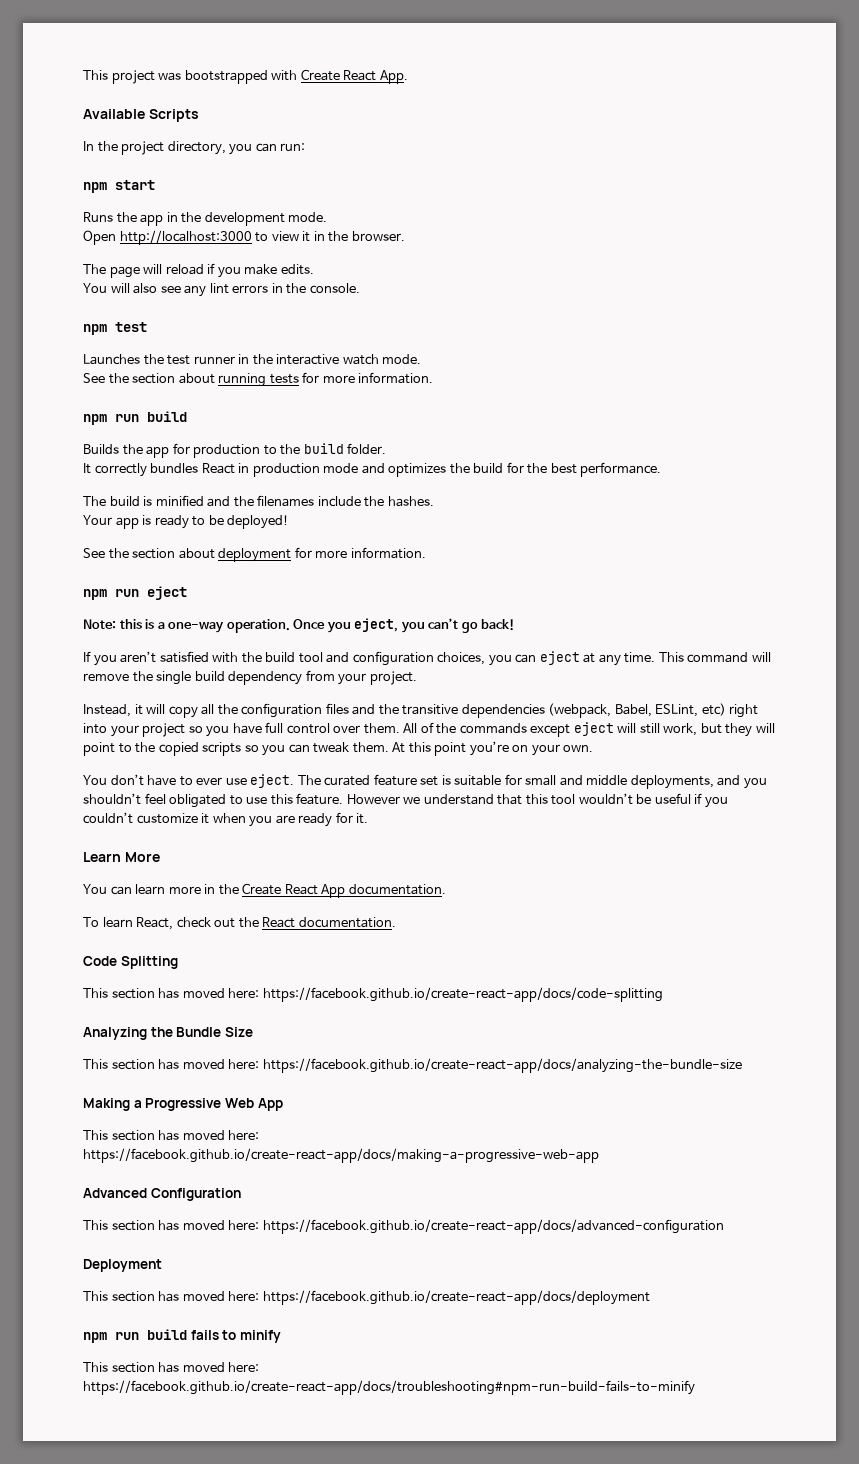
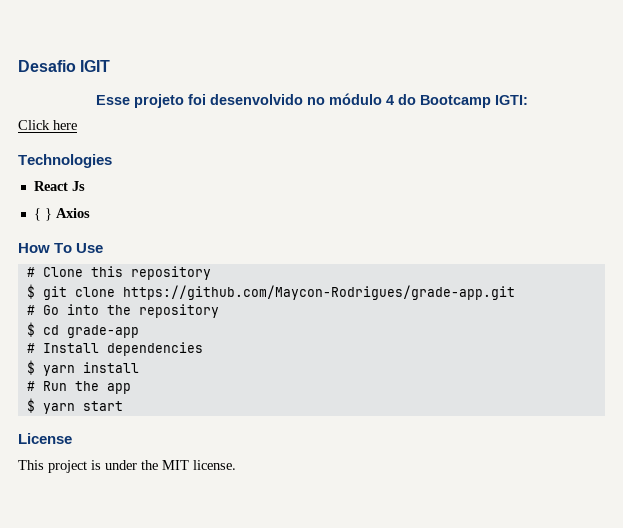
[83,69,408,84] [83,109,199,122] [83,141,306,155] [83,180,155,193] [83,212,328,226] [83,230,405,245] [83,263,314,278] [83,283,360,297] [83,322,147,335] [83,354,422,365] [83,372,434,387] [83,411,187,425] [83,443,387,458] [83,462,662,477] [83,495,434,507] [83,515,290,529] [83,547,426,562] [83,586,187,600] [83,618,516,633] [83,651,771,666] [83,670,417,685] [83,703,759,718] [83,722,775,737] [83,741,594,756] [83,774,767,789] [83,793,728,808] [83,812,369,827] [83,852,160,862] [83,883,446,898] [83,917,396,930] [83,956,178,969] [83,987,663,1002] [83,1027,253,1040] [83,1058,742,1073] [83,1098,283,1111] [83,1130,260,1141] [83,1148,599,1163] [83,1188,241,1201] [83,1219,724,1234] [83,1259,162,1272] [83,1290,650,1305] [83,1329,281,1343] [83,1362,260,1373] [83,1380,695,1395] This project was bootstrapped with Create React App. // Available Scripts // In the project directory, you can run: // npm start // Runs the app in the development mode. // Open http://localhost:3000 to view it in the browser. // The page will reload if you make edits. // You will also see any lint errors in the console. // npm test // Launches the test runner in the interactive watch mode. // See the section about running tests for more information. // npm run build // Builds the app for production to the build folder. // It correctly bundles React in production mode and optimizes the build for the best performance. // The build is minified and the filenames include the hashes. // Your app is ready to be deployed! // See the section about deployment for more information. // npm run eject // Note: this is a one-way operation. Once you eject, you can’t go back! // If you aren’t satisfied with the build tool and configuration choices, you can eject at any time. This command will remove the single build dependency from your project. // Instead, it will copy all the configuration files and the transitive dependencies (webpack, Babel, ESLint, etc) right into your project so you have full control over them. All of the commands except eject will still work, but they will point to the copied scripts so you can tweak them. At this point you’re on your own. // You don’t have to ever use eject. The curated feature set is suitable for small and middle deployments, and you shouldn’t feel obligated to use this feature. However we understand that this tool wouldn’t be useful if you couldn’t customize it when you are ready for it. // Learn More // You can learn more in the Create React App documentation. // To learn React, check out the React documentation. // Code Splitting // This section has moved here: https://facebook.github.io/create-react-app/docs/code-splitting // Analyzing the Bundle Size // This section has moved here: https://facebook.github.io/create-react-app/docs/analyzing-the-bundle-size // Making a Progressive Web App // This section has moved here: https://facebook.github.io/create-react-app/docs/making-a-progressive-web-app // Advanced Configuration // This section has moved here: https://facebook.github.io/create-react-app/docs/advanced-configuration // Deployment // This section has moved here: https://facebook.github.io/create-react-app/docs/deployment // npm run build fails to minify // This section has moved here: https://facebook.github.io/create-react-app/docs/troubleshooting#npm-run-build-fails-to-minify -> [18,60,111,72] [95,93,528,108] [18,120,77,130] [18,154,112,168] [33,181,85,191] [33,208,90,221] [18,243,104,253] [26,266,211,280] [26,284,515,300] [26,304,219,318] [26,322,139,338] [26,342,203,356] [26,360,139,376] [26,381,131,394] [26,398,123,414] [18,433,72,444] [18,460,236,473] Desafio IGIT // Esse projeto foi desenvolvido no módulo 4 do Bootcamp IGTI: // Click here // Technologies // React Js // { } Axios // How To Use // # Clone this repository // $ git clone https://github.com/Maycon-Rodrigues/grade-app.git // # Go into the repository // $ cd grade-app // # Install dependencies // $ yarn install // # Run the app // $ yarn start // License // This project is under the MIT license.

